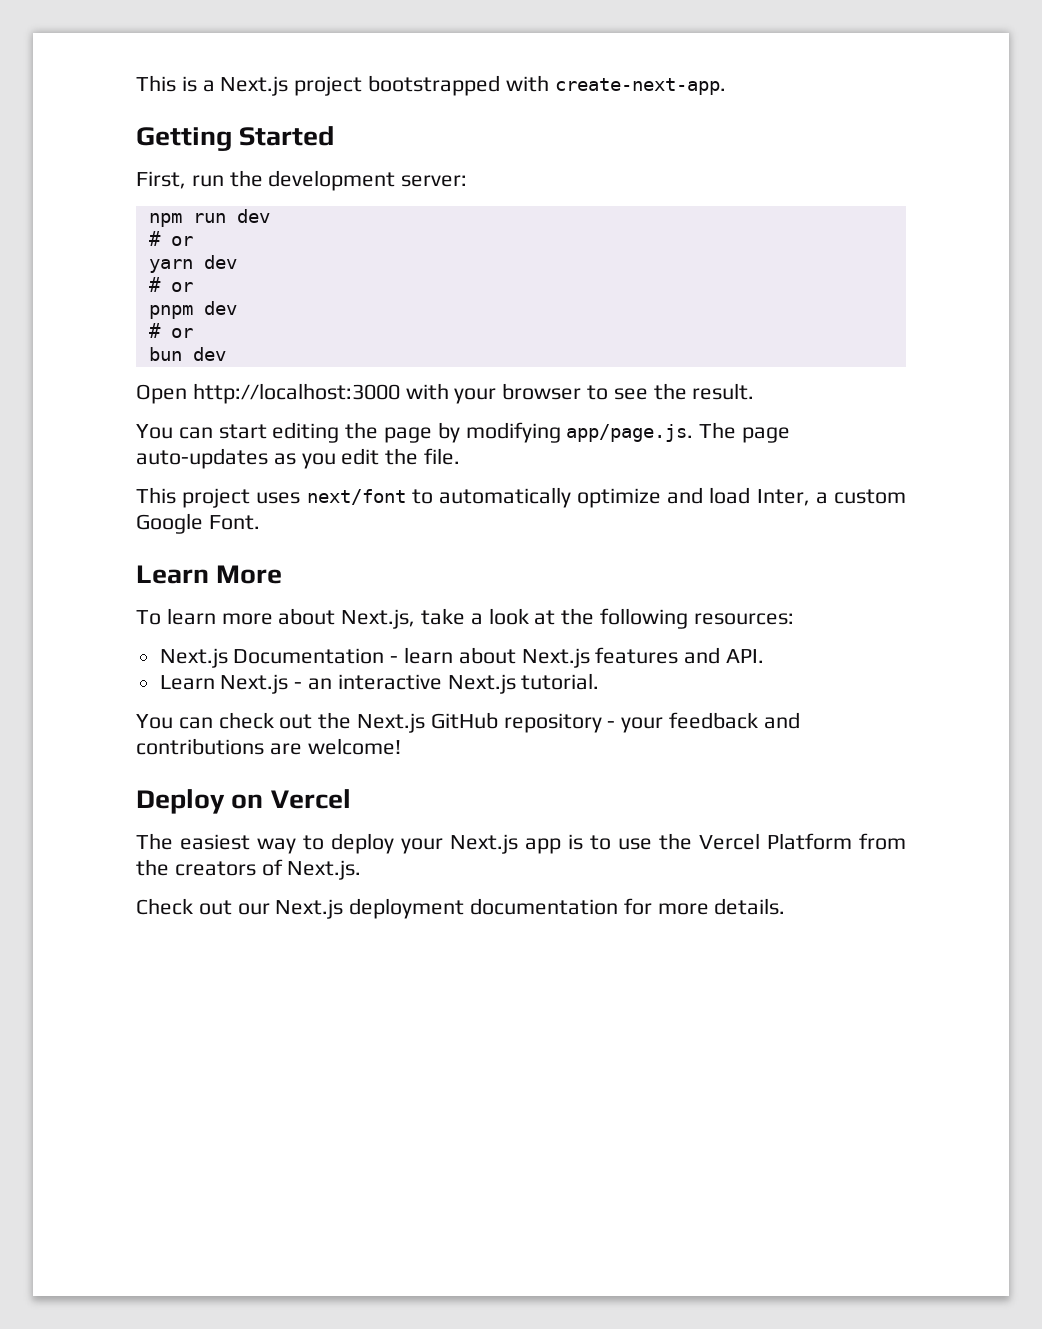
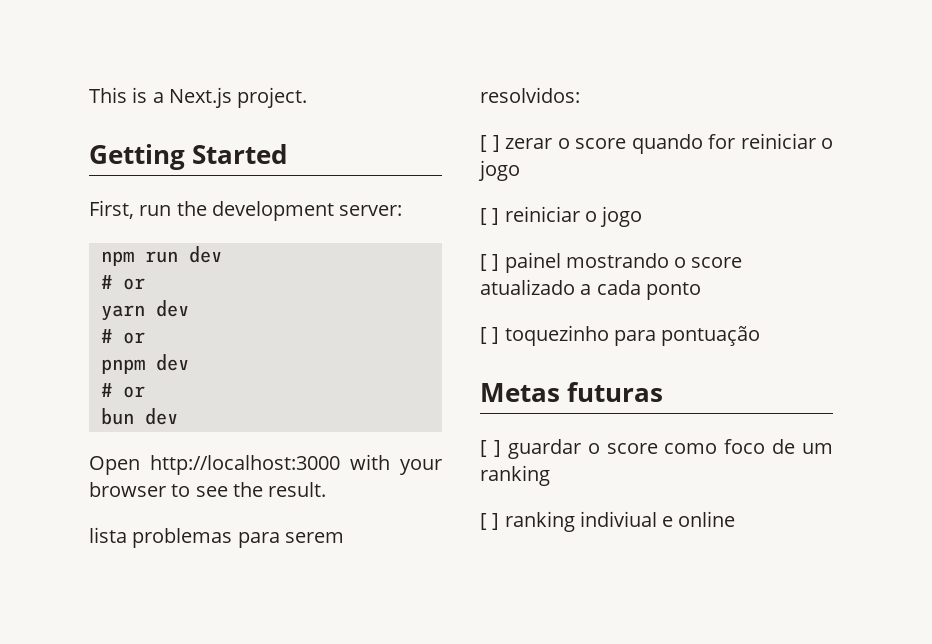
[294,75,726,96] project bootstrapped with create-next-app. -> [237,87,308,108] project.
[136,422,791,443] [136,448,461,469] [136,487,906,508] [136,513,260,534] [136,565,283,584] [136,608,794,629] [159,647,765,668] [159,673,600,694] [136,712,800,733] [136,738,401,755] [136,789,351,814] [136,833,906,854] [136,859,362,880] [136,898,786,919] You can start editing the page by modifying app/page.js. The page auto-updates as you edit the file. // This project uses next/font to automatically optimize and load Inter, a custom Google Font. // Learn More // To learn more about Next.js, take a look at the following resources: // Next.js Documentation - learn about Next.js features and API. // Learn Next.js - an interactive Next.js tutorial. // You can check out the Next.js GitHub repository - your feedback and contributions are welcome! // Deploy on Vercel // The easiest way to deploy your Next.js app is to use the Vercel Platform from the creators of Next.js. // Check out our Next.js deployment documentation for more details. -> [89,527,344,548] [480,87,580,103] [480,133,833,154] [478,160,520,181] [480,206,643,227] [480,252,743,273] [480,279,701,300] [480,325,761,346] [480,382,664,402] [480,439,833,459] [480,465,550,486] [480,511,736,532] lista problemas para serem resolvidos: // [ ] zerar o score quando for reiniciar o jogo // [ ] reiniciar o jogo // [ ] painel mostrando o score atualizado a cada ponto // [ ] toquezinho para pontuação // Metas futuras // [ ] guardar o score como foco de um ranking // [ ] ranking indiviual e online

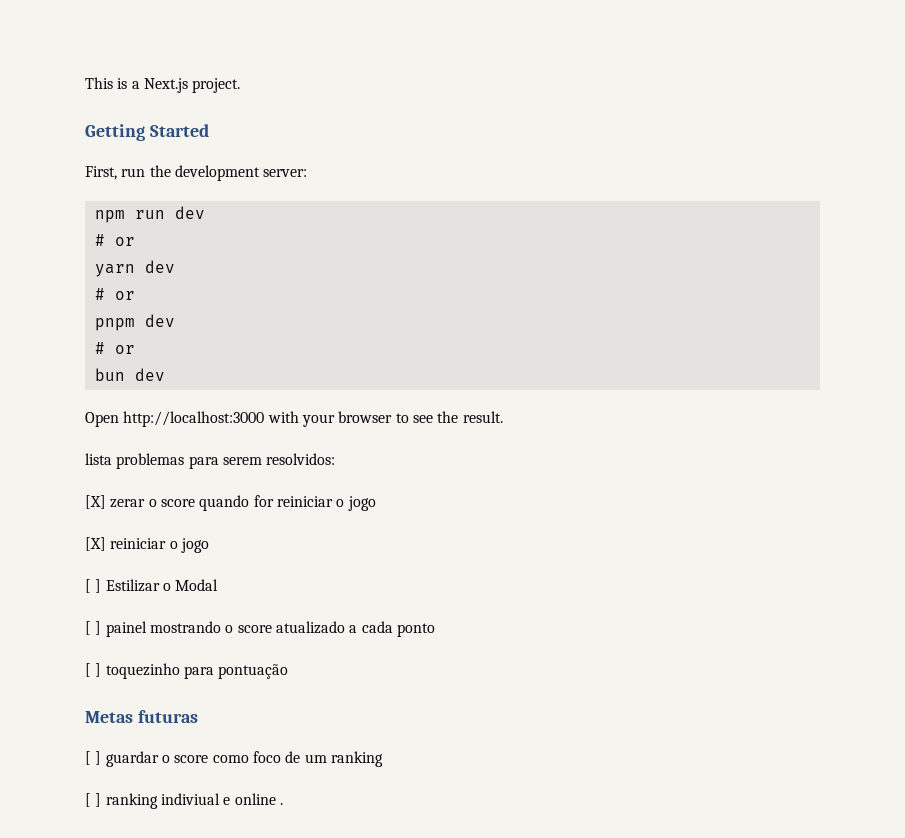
[480,135,500,152] [ ] -> [85,495,106,509] [X]
[480,206,643,227] [ ] reiniciar o jogo -> [85,537,209,553] [85,579,219,593] [X] reiniciar o jogo // [ ] Estilizar o Modal
(736, 519) none -> [279,803,283,805] .

